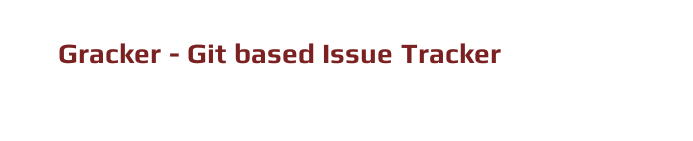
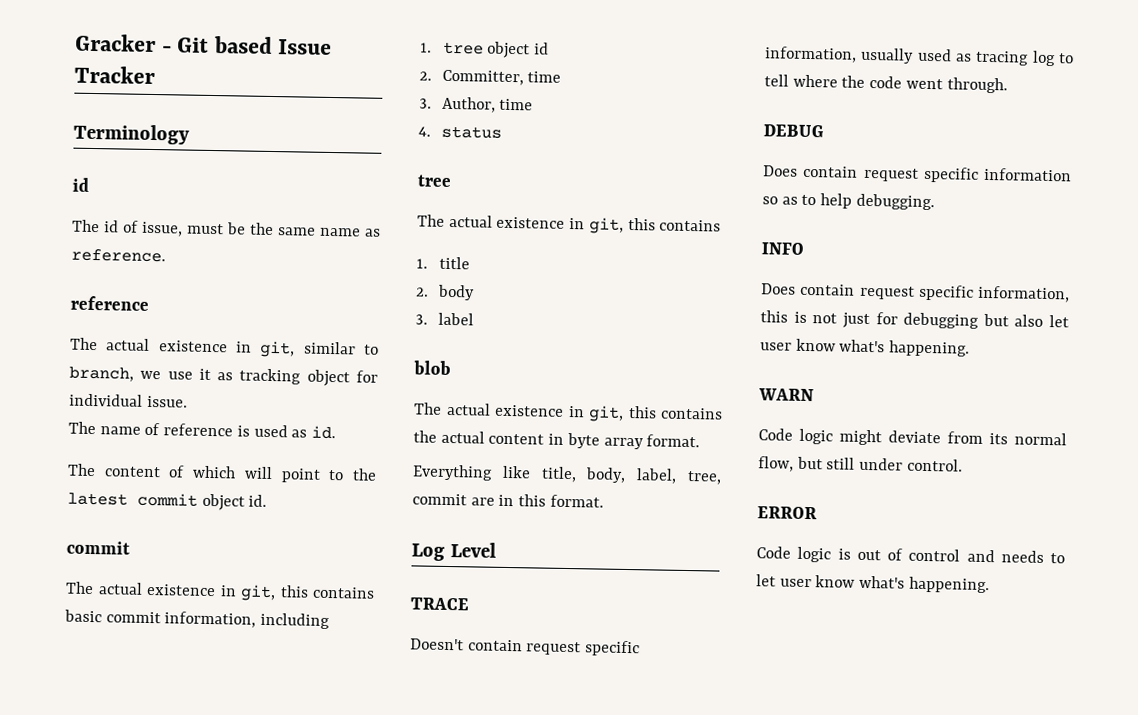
(501, 53) none -> [73,123,190,145] [72,177,89,192] [72,219,381,237] [71,248,166,263] [70,295,149,311] [70,337,379,358] [69,366,378,387] [69,393,188,408] [68,421,337,440] [67,463,378,483] [67,492,268,511] [66,540,130,555] [65,581,375,602] [64,609,331,630] [420,41,550,59] [419,69,562,86] [419,96,534,113] [418,125,502,139] [417,174,452,187] [417,214,722,234] [416,256,470,270] [416,284,475,301] [415,312,474,326] [413,360,451,376] [414,402,723,422] [413,430,701,450] [412,464,722,485] [412,493,604,508] [411,542,496,561] [410,597,469,611] [410,638,641,657] [764,46,1074,67] [764,74,1008,94] [763,124,824,138] [763,165,1072,183] [762,193,935,211] [761,242,804,255] [761,283,1070,303] [760,310,1069,329] [760,338,971,357] [758,388,814,402] [758,428,1067,446] [758,456,963,472] [757,506,817,520] [756,546,1065,564] [756,574,990,594] // Terminology // id // The id of issue, must be the same name as reference. // reference // The actual existence in git, similar to branch, we use it as tracking object for individual issue. // The name of reference is used as id. // The content of which will point to the latest commit object id. // commit // The actual existence in git, this contains basic commit information, including // 1. tree object id // 2. Committer, time // 3. Author, time // 4. status // tree // The actual existence in git, this contains // 1. title // 2. body // 3. label // blob // The actual existence in git, this contains the actual content in byte array format. // Everything like title, body, label, tree, commit are in this format. // Log Level // TRACE // Doesn't contain request specific information, usually used as tracing log to tell where the code went through. // DEBUG // Does contain request specific information so as to help debugging. // INFO // Does contain request specific information, this is not just for debugging but also let user know what's happening. // WARN // Code logic might deviate from its normal flow, but still under control. // ERROR // Code logic is out of control and needs to let user know what's happening.

